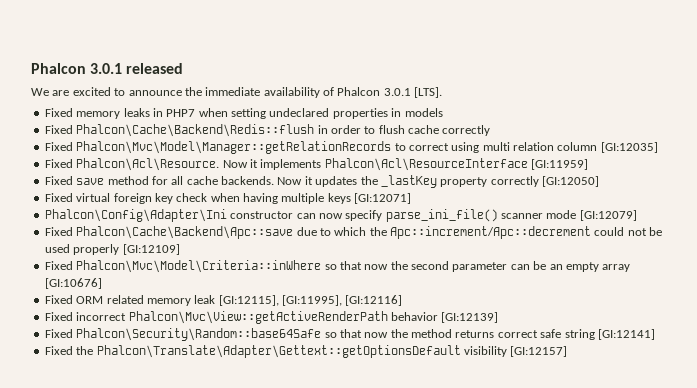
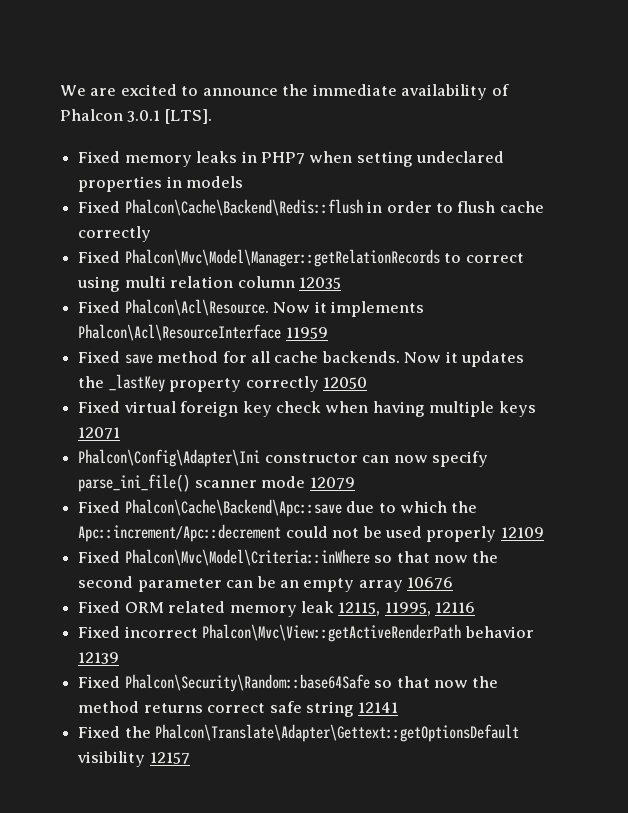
[31,63,184,74] Phalcon 3.0.1 released // -> (60, 90) none
[600,142,658,153] [GI:12035] -> [298,277,341,289] 12035
[531,159,588,170] [GI:11959] -> [285,327,328,339] 11959
[542,176,599,187] [GI:12050] -> [322,377,367,389] 12050
[354,193,412,204] [GI:12071] -> [78,427,121,439] 12071
[579,210,637,221] [GI:12079] -> [309,477,355,489] 12079
[122,244,180,255] [GI:12109] -> [500,527,544,538] 12109
[44,278,102,289] [GI:10676] -> [407,577,454,589] 10676
[218,295,403,306] [GI:12115], [GI:11995], [GI:12116] -> [338,602,476,616] 12115, 11995, 12116
[441,312,499,323] [GI:12139] -> [78,652,120,664] 12139
[597,329,655,340] [GI:12141] -> [358,702,399,713] 12141
[510,346,568,357] [GI:12157] -> [149,752,190,764] 12157

